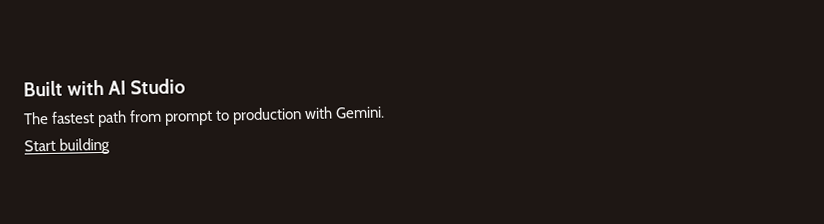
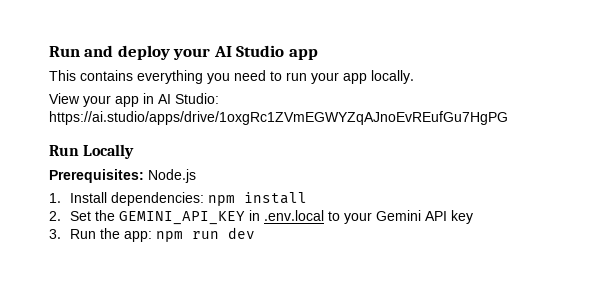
[23,78,187,97] [23,106,386,128] [24,137,111,155] Built with AI Studio // The fastest path from prompt to production with Gemini. // Start building -> [49,45,318,60] [49,70,414,84] [49,93,219,107] [49,111,508,125] [49,144,135,159] [49,169,196,183] [49,192,308,206] [49,210,474,225] [49,227,256,242] Run and deploy your AI Studio app // This contains everything you need to run your app locally. // View your app in AI Studio: https://ai.studio/apps/drive/1oxgRc1ZVmEGWYZqAJnoEvREufGu7HgPG // Run Locally // Prerequisites: Node.js // 1. Install dependencies: npm install // 2. Set the GEMINI_API_KEY in .env.local to your Gemini API key // 3. Run the app: npm run dev

